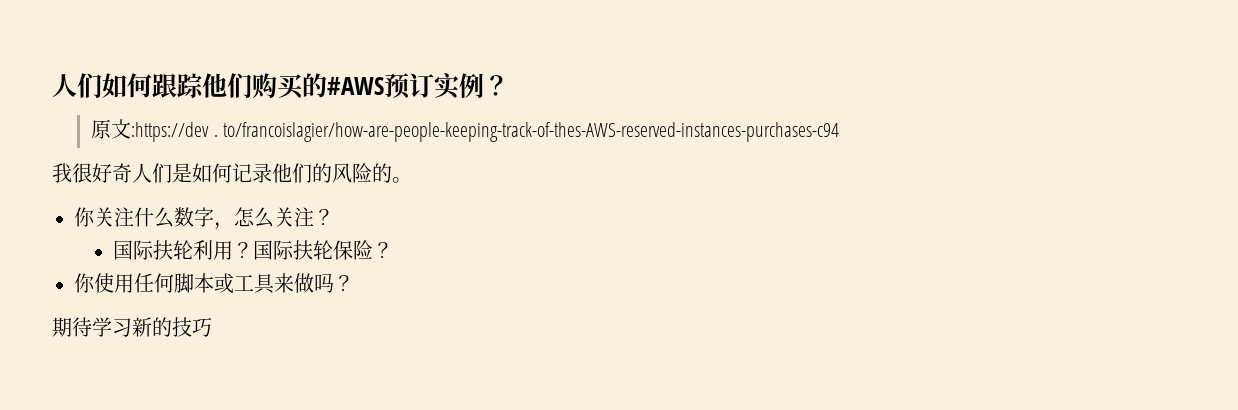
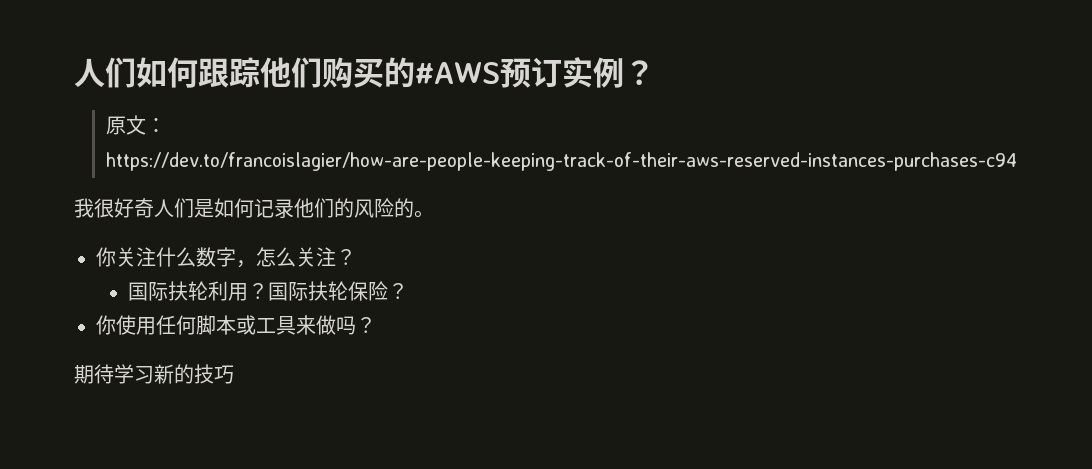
[131,122,840,142] :https://dev . to/francoislagier/how-are-people-keeping-track-of-thes-AWS-reserved-instances-purchases-c94 -> [146,118,167,133] [106,152,1018,171] ：https://dev.to/francoislagier/how-are-people-keeping-track-of-their-aws-reserved-instances-purchases-c94

